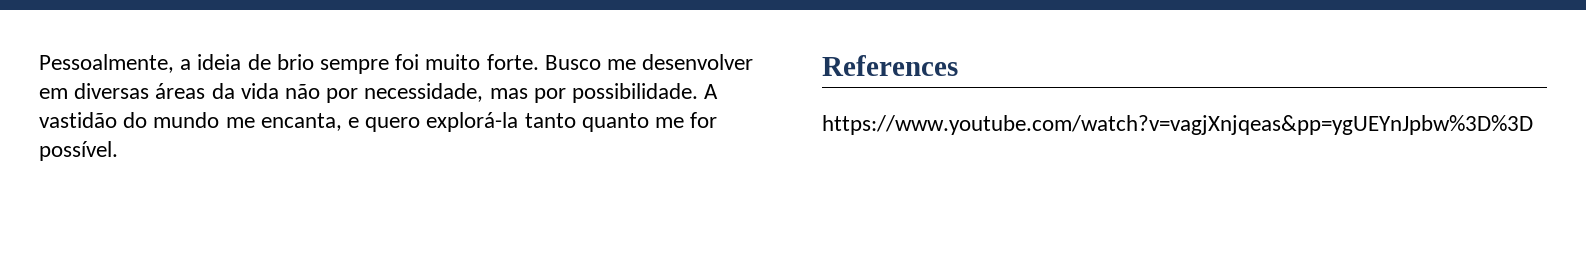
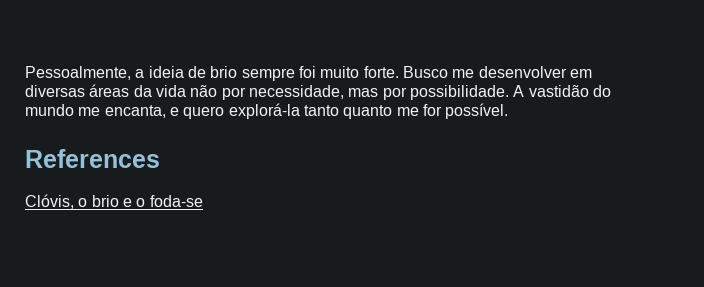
[822,115,1533,135] https://www.youtube.com/watch?v=vagjXnjqeas&pp=ygUEYnJpbw%3D%3D -> [25,194,203,209] Clóvis, o brio e o foda-se

